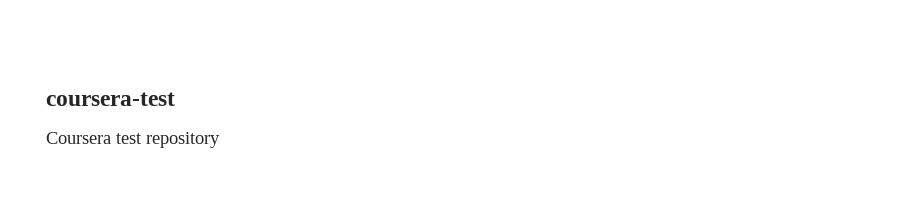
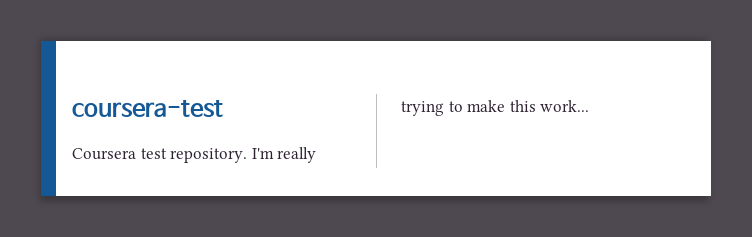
[146,132,220,148] repository -> [170,147,317,163] [401,100,590,116] repository. I'm really trying to make this work...

